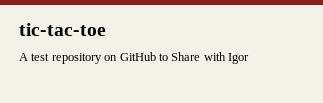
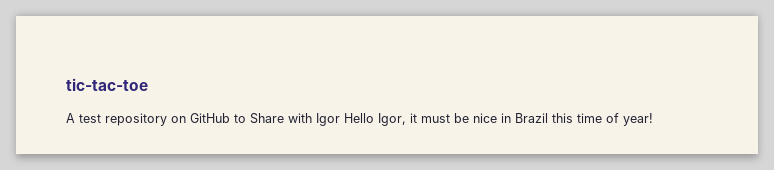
(249, 58) none -> [344,113,653,126] Hello Igor, it must be nice in Brazil this time of year!

